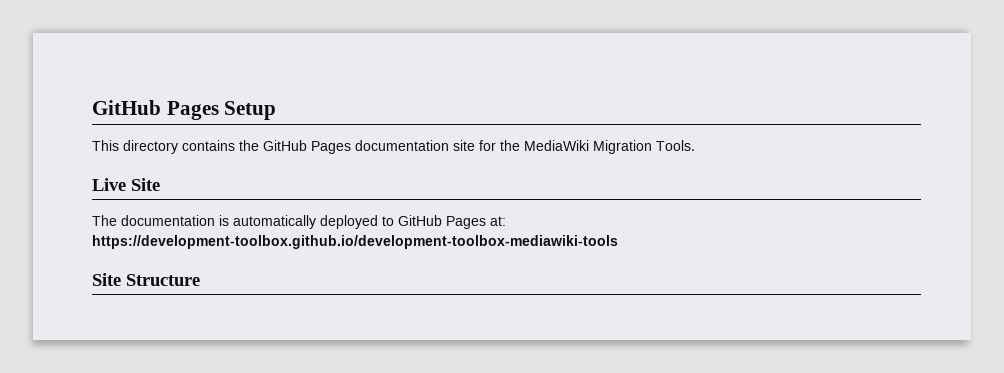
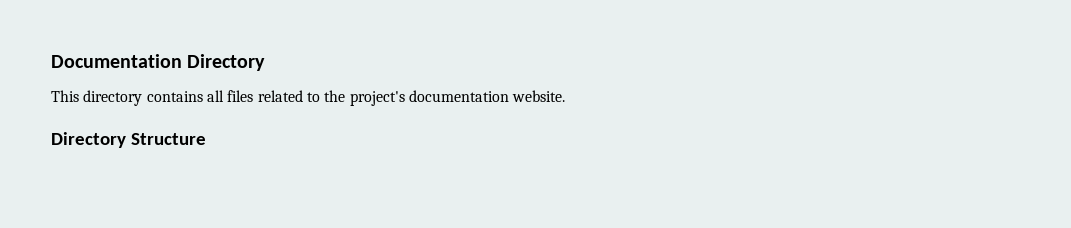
[92,100,277,120] GitHub Pages Setup -> [51,54,266,71] Documentation Directory
[239,140,695,154] [92,178,160,191] [92,215,506,229] [92,235,618,249] [92,273,121,286] the GitHub Pages documentation site for the MediaWiki Migration Tools. // Live Site // The documentation is automatically deployed to GitHub Pages at: https://development-toolbox.github.io/development-toolbox-mediawiki-tools // Site -> [206,90,566,106] [51,132,126,148] all files related to the project's documentation website. // Directory

